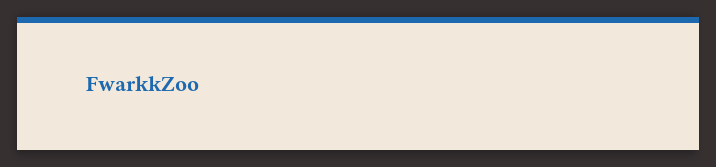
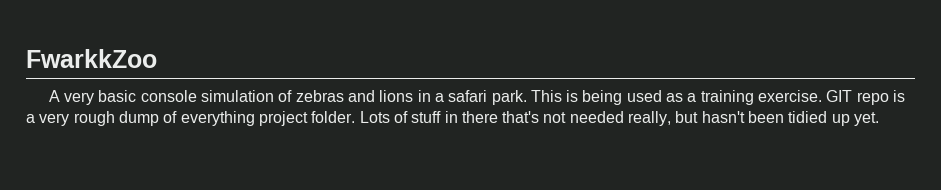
(199, 83) none -> [48,90,906,105] [26,111,880,126] // A very basic console simulation of zebras and lions in a safari park. This is being used as a training exercise. GIT repo is a very rough dump of everything project folder. Lots of stuff in there that's not needed really, but hasn't been tidied up yet.

